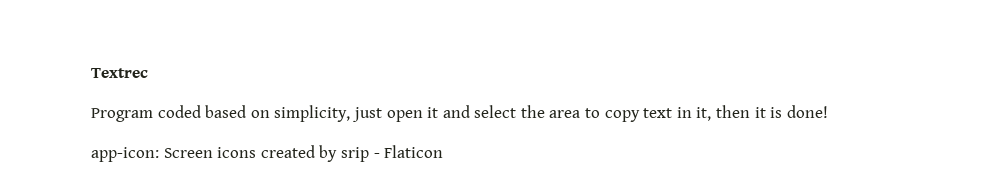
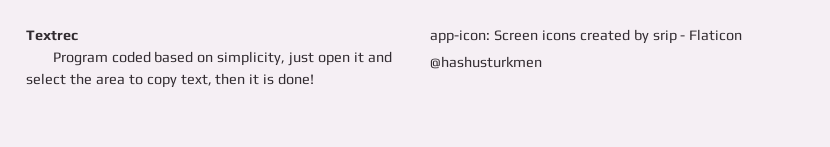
[643,107,712,121] text in it, -> [180,74,212,86] text,
(444, 151) none -> [430,56,542,69] // @hashusturkmen

